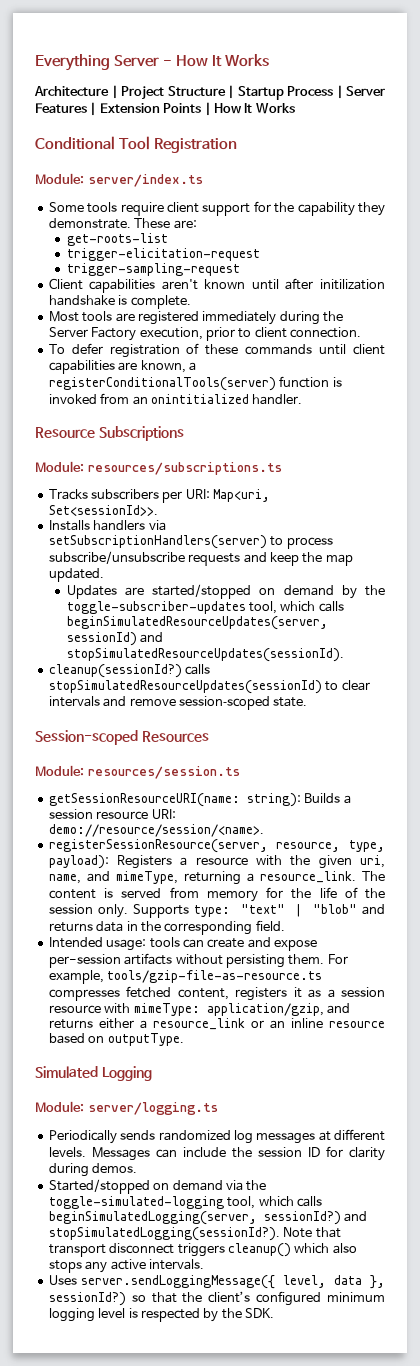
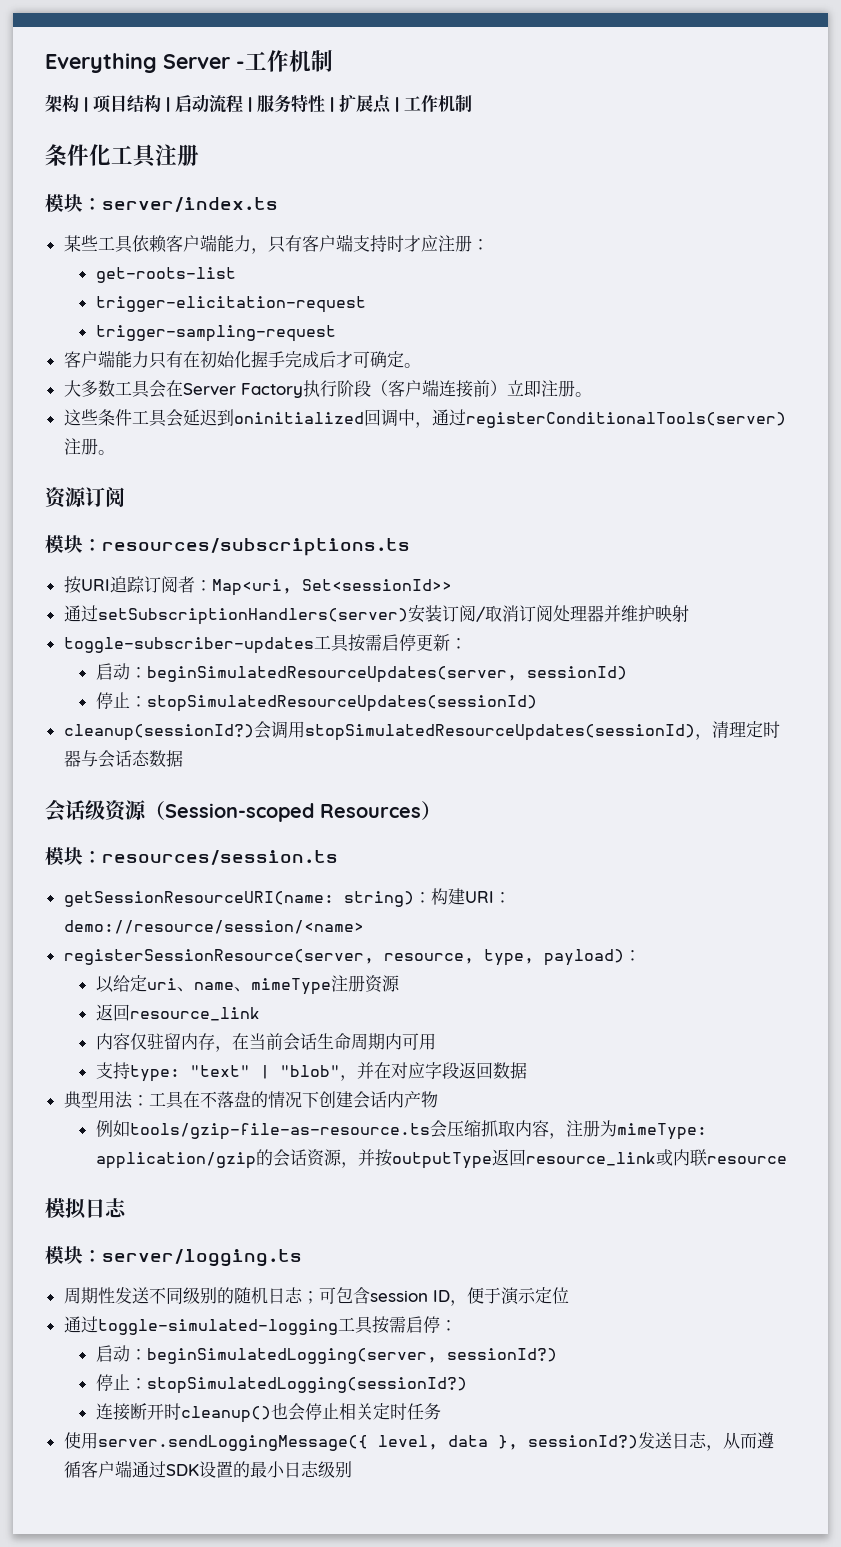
[175,54,269,67] [34,85,385,100] [35,102,295,116] [35,136,237,153] [35,173,203,187] [48,201,385,216] [48,218,197,229] [66,233,168,246] [66,248,260,261] [66,263,240,276] [48,278,385,293] [48,295,191,309] [48,311,343,325] [48,327,361,341] [48,343,385,358] [48,360,196,374] [48,376,342,391] [48,393,303,405] [35,426,184,441] [35,461,282,475] [48,489,271,503] [48,505,158,516] [48,520,166,531] [48,535,333,549] [48,551,353,566] [48,568,104,582] [66,584,385,599] [66,601,344,614] How It Works // Architecture | Project Structure | Startup Process | Server Features | Extension Points | How It Works // Conditional Tool Registration // Module: server/index.ts // Some tools require client support for the capability they demonstrate. These are: // get-roots-list // trigger-elicitation-request // trigger-sampling-request // Client capabilities aren't known until after initilization handshake is complete. // Most tools are registered immediately during the Server Factory execution, prior to client connection. // To defer registration of these commands until client capabilities are known, a registerConditionalTools(server) function is invoked from an onintitialized handler. // Resource Subscriptions // Module: resources/subscriptions.ts // Tracks subscribers per URI: Map<uri, Set<sessionId>>. // Installs handlers via setSubscriptionHandlers(server) to process subscribe/unsubscribe requests and keep the map updated. // Updates are started/stopped on demand by the toggle-subscriber-updates tool, which calls -> [245,50,333,72] [45,94,472,114] [45,144,199,168] [45,194,278,212] [63,234,489,254] [95,267,236,283] [95,296,366,313] [95,325,336,342] [63,350,421,369] [63,379,592,398] [63,409,786,428] [63,438,115,455] [45,487,125,509] [45,535,410,556] [63,576,452,596] [63,605,689,625] [63,634,467,654] [95,663,147,680] 工作机制 // 架构 | 项目结构 | 启动流程 | 服务特性 | 扩展点 | 工作机制 // 条件化工具注册 // 模块：server/index.ts // 某些工具依赖客户端能力，只有客户端支持时才应注册： // get-roots-list // trigger-elicitation-request // trigger-sampling-request // 客户端能力只有在初始化握手完成后才可确定。 // 大多数工具会在Server Factory执行阶段（客户端连接前）立即注册。 // 这些条件工具会延迟到oninitialized回调中，通过registerConditionalTools(server)注册。 // 资源订阅 // 模块：resources/subscriptions.ts // 按URI追踪订阅者：Map<uri, Set<sessionId>> // 通过setSubscriptionHandlers(server)安装订阅/取消订阅处理器并维护映射 // toggle-subscriber-updates工具按需启停更新： // 启动：
[139,632,163,643] [66,648,344,662] and stopSimulatedResourceUpdates(sessionId). -> [95,692,537,712] // 停止：stopSimulatedResourceUpdates(sessionId)
[185,664,211,675] [48,680,370,694] [48,696,308,710] calls stopSimulatedResourceUpdates(sessionId) to clear intervals and remove session‑scoped state. // -> [253,721,780,741] [63,750,183,768] [45,799,165,822] 会调用stopSimulatedResourceUpdates(sessionId)，清理定时器与会话态数据 // 会话级资源（
[35,765,84,776] // Module: -> [421,801,441,820] [45,847,102,865] ） // 模块：
[246,793,351,807] [48,809,176,820] [48,824,264,837] [48,839,385,853] [48,855,385,869] [48,871,385,885] [48,887,385,902] [48,904,385,918] [48,920,285,935] [48,937,317,951] [48,953,348,968] [48,970,323,984] [48,986,386,1001] [48,1003,350,1016] [48,1018,385,1030] [48,1033,184,1046] [35,1066,152,1081] [35,1101,218,1115] [48,1129,385,1144] [48,1146,385,1161] [48,1163,138,1177] [48,1179,267,1194] [48,1196,322,1209] [48,1211,368,1225] [48,1227,341,1241] [48,1243,357,1257] [48,1259,204,1273] [48,1275,77,1285] string): Builds a session resource URI: demo://resource/session/<name>. // registerSessionResource(server, resource, type, payload): Registers a resource with the given uri, name, and mimeType, returning a resource_link. The content is served from memory for the life of the session only. Supports type: "text" | "blob" and returns data in the corresponding field. // Intended usage: tools can create and expose per-session artifacts without persisting them. For example, tools/gzip-file-as-resource.ts compresses fetched content, registers it as a session resource with mimeType: application/gzip, and returns either a resource_link or an inline resource based on outputType. // Simulated Logging // Module: server/logging.ts // Periodically sends randomized log messages at different levels. Messages can include the session ID for clarity during demos. // Started/stopped on demand via the toggle-simulated-logging tool, which calls beginSimulatedLogging(server, sessionId?) and stopSimulatedLogging(sessionId?). Note that transport disconnect triggers cleanup() which also stops any active intervals. // Uses -> [343,888,511,907] [63,920,364,934] [63,949,641,966] [95,975,400,995] [95,1004,260,1021] [95,1033,436,1052] [95,1062,527,1082] [63,1091,438,1109] [95,1120,707,1140] [95,1149,787,1169] [45,1198,127,1219] [45,1246,302,1267] [63,1287,569,1306] [63,1316,457,1335] [95,1345,557,1364] [95,1374,467,1394] [95,1403,441,1423] [63,1432,98,1449] string)：构建URI：demo://resource/session/<name> // registerSessionResource(server, resource, type, payload)： // 以给定uri、name、mimeType注册资源 // 返回resource_link // 内容仅驻留内存，在当前会话生命周期内可用 // 支持type: "text" | "blob"，并在对应字段返回数据 // 典型用法：工具在不落盘的情况下创建会话内产物 // 例如tools/gzip-file-as-resource.ts会压缩抓取内容，注册为mimeType: application/gzip的会话资源，并按outputType返回resource_link或内联resource // 模拟日志 // 模块：server/logging.ts // 周期性发送不同级别的随机日志；可包含session ID，便于演示定位 // 通过toggle-simulated-logging工具按需启停： // 启动：beginSimulatedLogging(server, sessionId?) // 停止：stopSimulatedLogging(sessionId?) // 连接断开时cleanup()也会停止相关定时任务 // 使用
[131,1291,385,1306] [48,1308,274,1322] so that the client’s configured minimum logging level is respected by the SDK. -> [637,1432,774,1451] [63,1460,352,1478] 发送日志，从而遵循客户端通过SDK设置的最小日志级别

